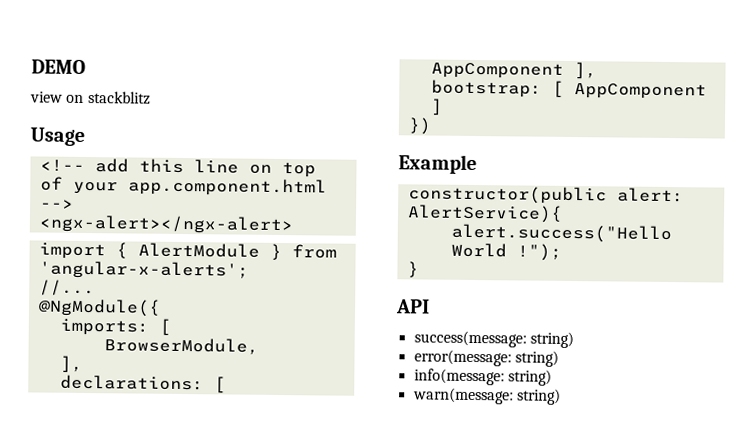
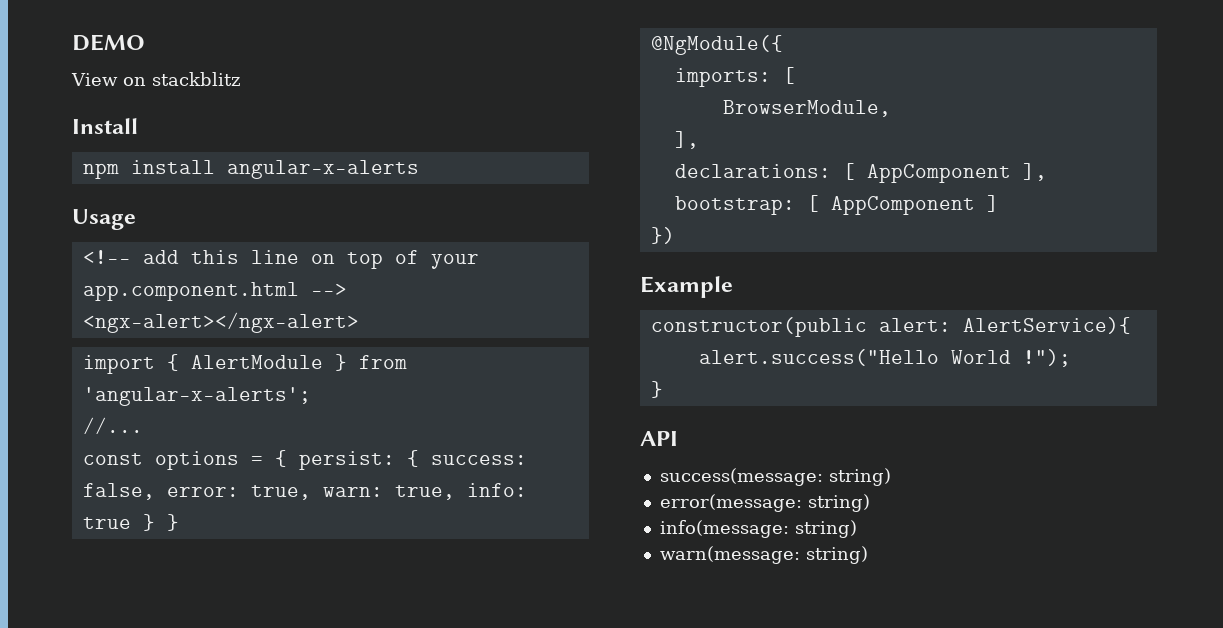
[30,91,63,103] view -> [71,73,118,86] View
(151, 98) none -> [72,118,138,134] [82,160,419,179] // Install // npm install angular-x-alerts
(95, 288) none -> [82,450,527,470] [82,483,527,500] [82,514,179,531] // const options = { persist: { success: false, error: true, warn: true, info: true } }

